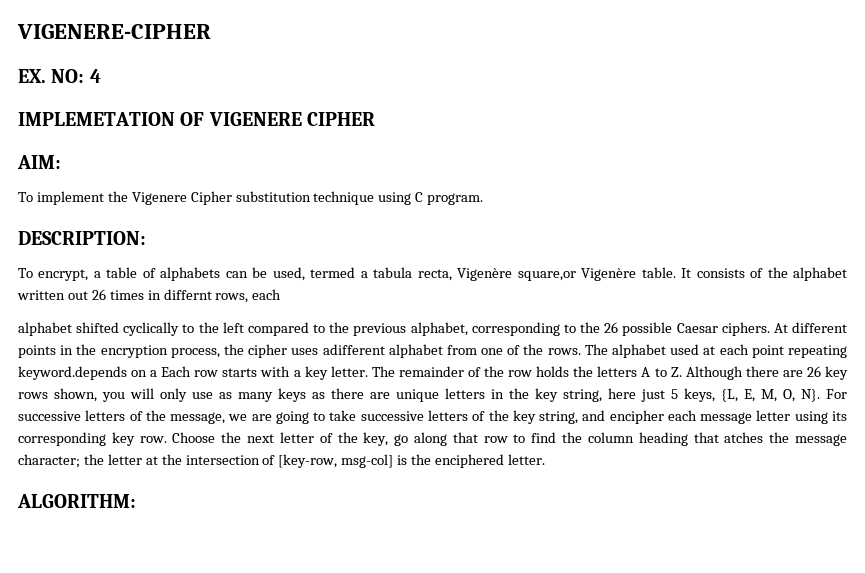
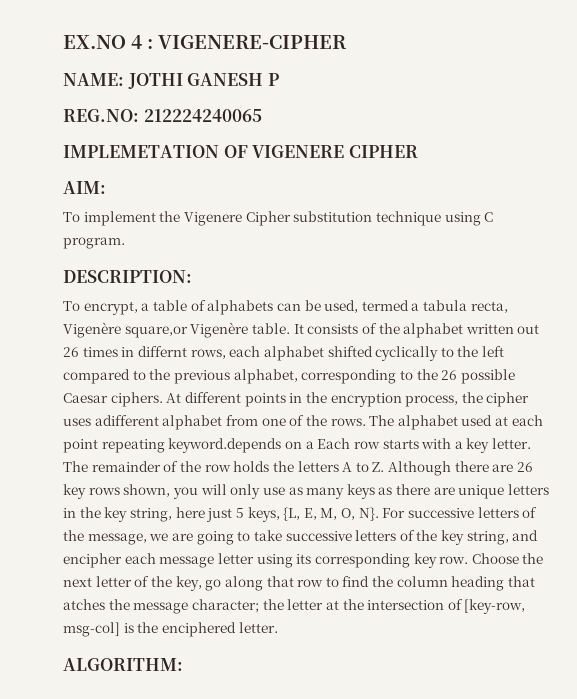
[17,24,211,39] [18,69,101,83] VIGENERE-CIPHER // EX. NO: 4 -> [63,35,348,49] [63,73,279,89] [63,109,262,122] EX.NO 4 : VIGENERE-CIPHER // NAME: JOTHI GANESH P // REG.NO: 212224240065
(282, 294) // -> (261, 351) none

